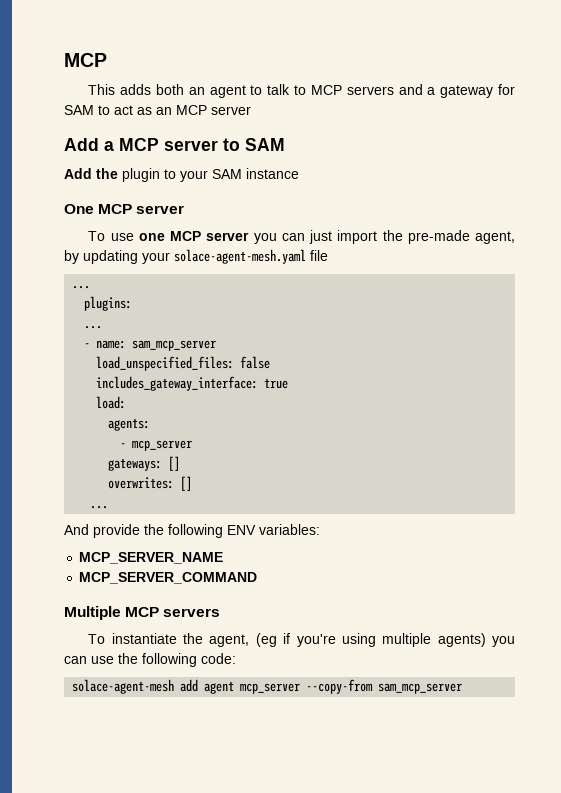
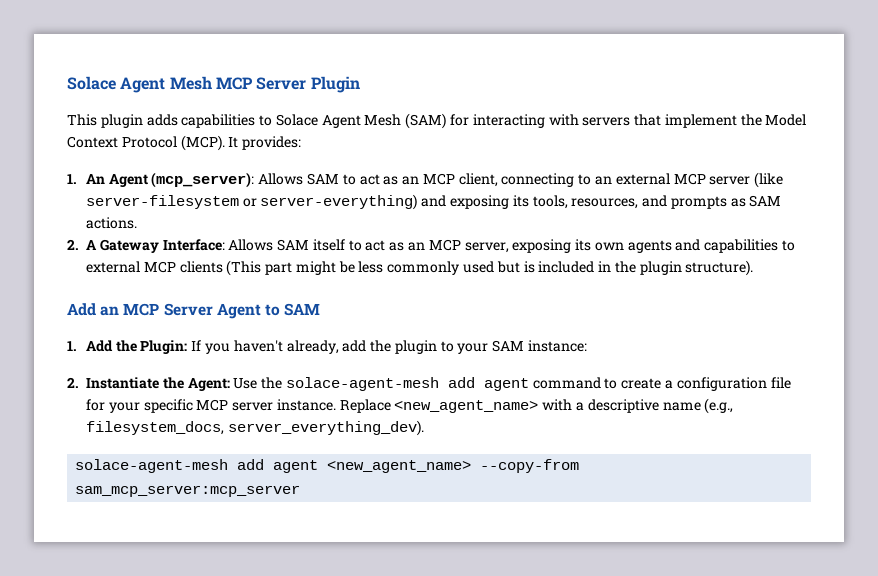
[64,53,107,67] MCP -> [67,76,360,93] Solace Agent Mesh MCP Server Plugin
[120,84,515,98] adds both an agent to talk to MCP servers and a gateway for -> [100,113,807,129] [67,135,302,151] [67,172,304,188] plugin adds capabilities to Solace Agent Mesh (SAM) for interacting with servers that implement the Model Context Protocol (MCP). It provides: // 1. An Agent (mcp_server): Allows
[211,106,251,115] [64,138,218,151] server // Add a MCP server -> [458,172,784,188] [85,194,782,210] [85,217,137,229] [67,239,796,253] [86,260,754,276] [67,303,261,319] client, connecting to an external MCP server (like server-filesystem or server-everything) and exposing its tools, resources, and prompts as SAM actions. // 2. A Gateway Interface: Allows SAM itself to act as an MCP server, exposing its own agents and capabilities to external MCP clients (This part might be less commonly used but is included in the plugin structure). // Add an MCP Server Agent
(285, 144) none -> [67,341,77,351] 1.
[122,168,299,182] [64,204,185,214] [88,230,515,244] [64,249,328,264] [72,286,91,289] [84,296,133,311] [84,326,103,329] [84,340,217,351] [96,356,271,371] [96,376,289,391] [96,396,127,409] [108,418,151,431] [120,440,193,451] [108,456,181,471] [108,476,193,491] [90,506,109,509] [64,524,320,538] [79,552,224,564] [79,572,258,584] [64,606,221,620] [88,633,515,647] [64,653,236,667] [72,679,463,694] plugin to your SAM instance // One MCP server // To use one MCP server you can just import the pre-made agent, by updating your solace-agent-mesh.yaml file // ... // plugins: // ... // - name: sam_mcp_server // load_unspecified_files: false // includes_gateway_interface: true // load: // agents: // - mcp_server // gateways: [] // overwrites: [] // ... // And provide the following ENV variables: // MCP_SERVER_NAME // MCP_SERVER_COMMAND // Multiple MCP servers // To instantiate the agent, (eg if you're using multiple agents) you can use the following code: // solace-agent-mesh add agent mcp_server --copy-from sam_mcp_server -> [140,340,587,354] [67,377,791,391] [86,398,734,414] [86,420,424,436] [75,459,580,473] [75,485,301,497] Plugin: If you haven't already, add the plugin to your SAM instance: // 2. Instantiate the Agent: Use the solace-agent-mesh add agent command to create a configuration file for your specific MCP server instance. Replace <new_agent_name> with a descriptive name (e.g., filesystem_docs, server_everything_dev). // solace-agent-mesh add agent <new_agent_name> --copy-from sam_mcp_server:mcp_server

